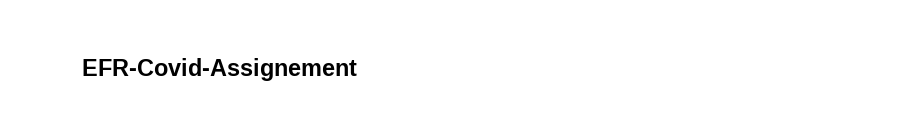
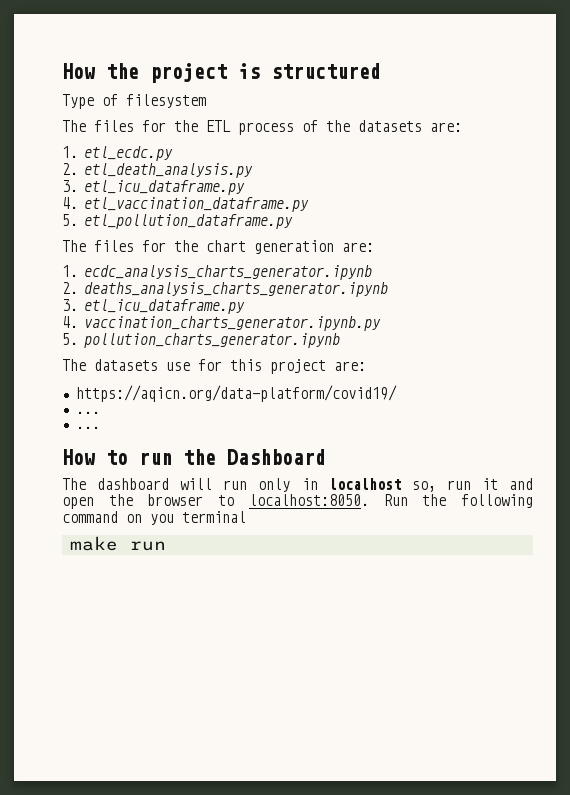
[82,58,357,81] EFR-Covid-Assignement -> [62,63,381,83] [62,94,206,109] [62,120,462,135] [62,146,174,161] [62,163,254,178] [62,180,246,195] [62,197,310,212] [62,214,294,229] [62,240,374,254] [62,265,373,280] [62,282,389,297] [62,299,246,314] [62,316,382,331] [62,333,341,348] [62,359,366,374] [75,385,397,402] [75,411,100,414] [75,426,100,429] [62,449,326,465] [62,478,533,492] [62,494,533,509] [62,511,246,525] [69,536,166,551] How the project is structured // Type of filesystem // The files for the ETL process of the datasets are: // 1. etl_ecdc.py // 2. etl_death_analysis.py // 3. etl_icu_dataframe.py // 4. etl_vaccination_dataframe.py // 5. etl_pollution_dataframe.py // The files for the chart generation are: // 1. ecdc_analysis_charts_generator.ipynb // 2. deaths_analysis_charts_generator.ipynb // 3. etl_icu_dataframe.py // 4. vaccination_charts_generator.ipynb.py // 5. pollution_charts_generator.ipynb // The datasets use for this project are: // https://aqicn.org/data-platform/covid19/ // ... // ... // How to run the Dashboard // The dashboard will run only in localhost so, run it and open the browser to localhost:8050. Run the following command on you terminal // make run

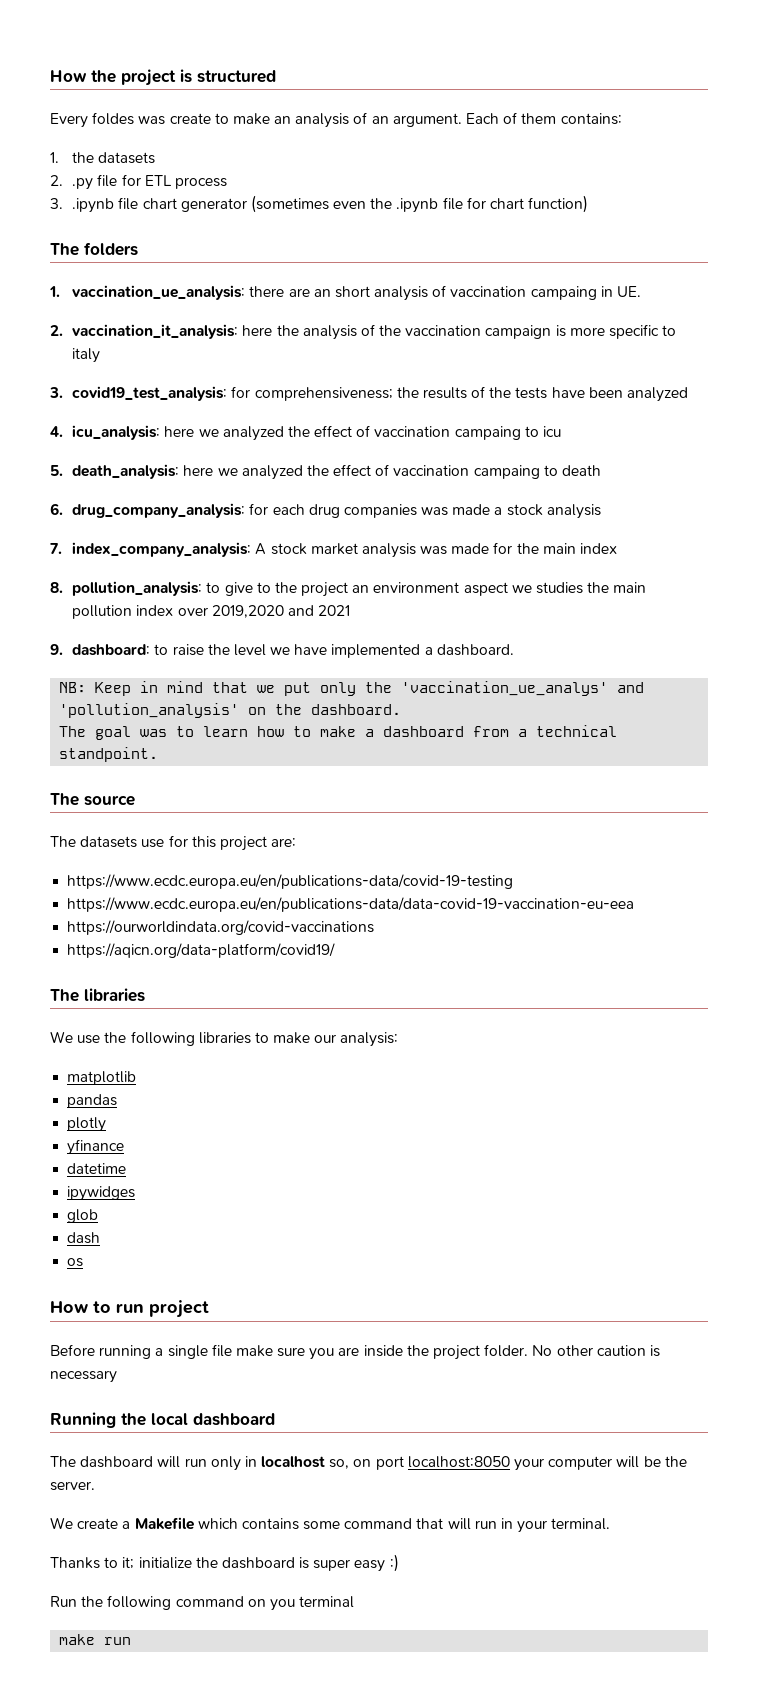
[62,94,206,109] [62,120,462,135] [62,146,174,161] [62,163,254,178] [62,180,246,195] [62,197,310,212] [62,214,294,229] [62,240,374,254] [62,265,373,280] [62,282,389,297] [62,299,246,314] [62,316,382,331] [62,333,341,348] Type of filesystem // The files for the ETL process of the datasets are: // 1. etl_ecdc.py // 2. etl_death_analysis.py // 3. etl_icu_dataframe.py // 4. etl_vaccination_dataframe.py // 5. etl_pollution_dataframe.py // The files for the chart generation are: // 1. ecdc_analysis_charts_generator.ipynb // 2. deaths_analysis_charts_generator.ipynb // 3. etl_icu_dataframe.py // 4. vaccination_charts_generator.ipynb.py // 5. pollution_charts_generator.ipynb -> [50,112,622,128] [50,152,156,164] [50,174,227,190] [50,195,589,213] [50,242,138,256] [49,285,641,301] [50,324,677,340] [72,348,101,363] [49,386,688,402] [50,425,561,441] [50,464,601,480] [50,503,601,519] [50,542,617,558] [50,581,647,597] [72,605,351,619] [50,644,514,658] [59,681,645,696] [59,703,402,718] [59,725,618,740] [59,747,159,762] [50,793,135,806] Every foldes was create to make an analysis of an argument. Each of them contains: // 1. the datasets // 2. .py file for ETL process // 3. .ipynb file chart generator (sometimes even the .ipynb file for chart function) // The folders // 1. vaccination_ue_analysis: there are an short analysis of vaccination campaing in UE. // 2. vaccination_it_analysis: here the analysis of the vaccination campaign is more specific to italy // 3. covid19_test_analysis: for comprehensiveness; the results of the tests have been analyzed // 4. icu_analysis: here we analyzed the effect of vaccination campaing to icu // 5. death_analysis: here we analyzed the effect of vaccination campaing to death // 6. drug_company_analysis: for each drug companies was made a stock analysis // 7. index_company_analysis: A stock market analysis was made for the main index // 8. pollution_analysis: to give to the project an environment aspect we studies the main pollution index over 2019,2020 and 2021 // 9. dashboard: to raise the level we have implemented a dashboard. // NB: Keep in mind that we put only the 'vaccination_ue_analys' and 'pollution_analysis' on the dashboard. // The goal was to learn how to make a dashboard from a technical standpoint. // The source
[75,385,397,402] [75,411,100,414] [75,426,100,429] [62,449,326,465] https://aqicn.org/data-platform/covid19/ // ... // ... // How to run the Dashboard -> [67,874,514,889] [67,897,635,912] [67,920,375,935] [67,943,336,958] [50,988,145,1002] [50,1031,399,1047] [67,1071,137,1085] [67,1094,118,1108] [67,1117,107,1132] [67,1139,125,1155] [67,1163,127,1174] [67,1186,136,1201] [67,1209,99,1223] [67,1232,101,1244] [67,1258,84,1267] [50,1300,209,1318] [50,1344,660,1360] [50,1370,117,1383] [50,1412,275,1428] https://www.ecdc.europa.eu/en/publications-data/covid-19-testing // https://www.ecdc.europa.eu/en/publications-data/data-covid-19-vaccination-eu-eea // https://ourworldindata.org/covid-vaccinations // https://aqicn.org/data-platform/covid19/ // The libraries // We use the following libraries to make our analysis: // matplotlib // pandas // plotly // yfinance // datetime // ipywidges // glob // dash // os // How to run project // Before running a single file make sure you are inside the project folder. No other caution is necessary // Running the local dashboard
[446,478,533,490] [62,494,369,509] run it and open the browser to localhost:8050. -> [353,1456,687,1471] [50,1481,95,1491] [50,1517,611,1533] [50,1554,399,1572] on port localhost:8050 your computer will be the server. // We create a Makefile which contains some command that will run in your terminal. // Thanks to it; initialize the dashboard is super easy :) //

